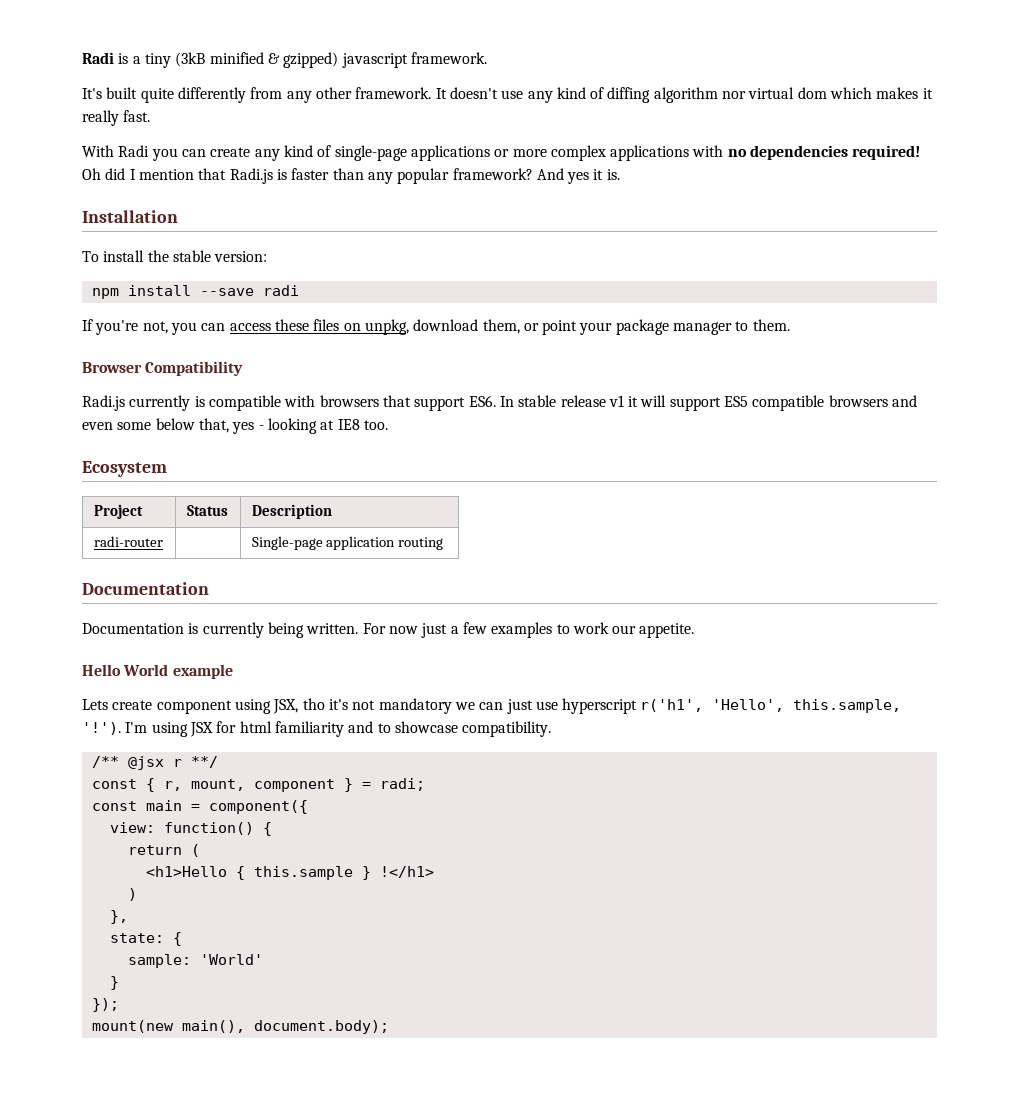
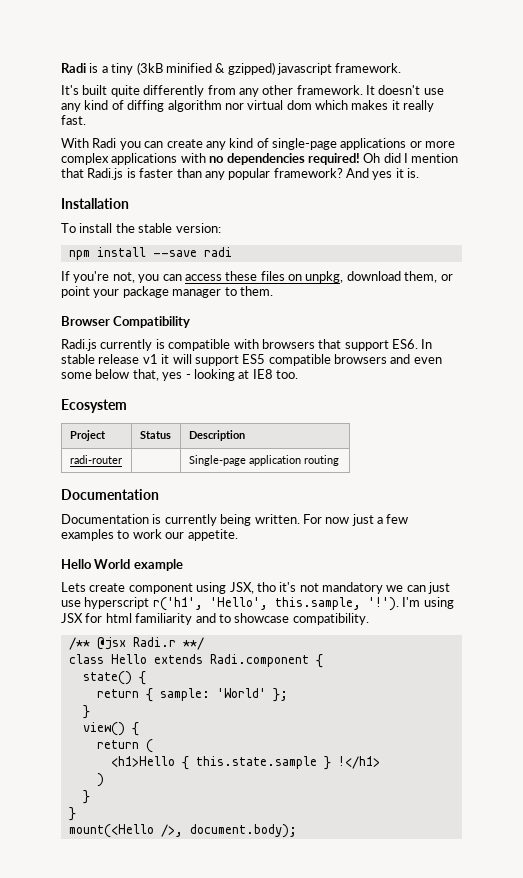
[172,759,182,767] r -> [132,637,176,647] Radi.r
[91,778,425,792] [91,800,308,814] [109,822,254,835] const { r, mount, component } = radi; // const main = component({ // view: function() -> [68,654,323,668] [82,671,146,685] [96,688,288,702] [82,705,90,719] [82,722,125,736] class Hello extends Radi.component { // state() { // return { sample: 'World' }; // } // view()
[253,866,353,880] this.sample -> [195,756,317,769] this.state.sample
[109,910,128,924] [109,932,182,946] [127,954,263,968] [109,976,119,990] [91,998,119,1012] [91,1020,245,1033] }, // state: { // sample: 'World' // } // }); // mount(new main(), -> [82,790,90,804] [68,807,76,821] [68,824,183,838] } // } // mount(<Hello />,

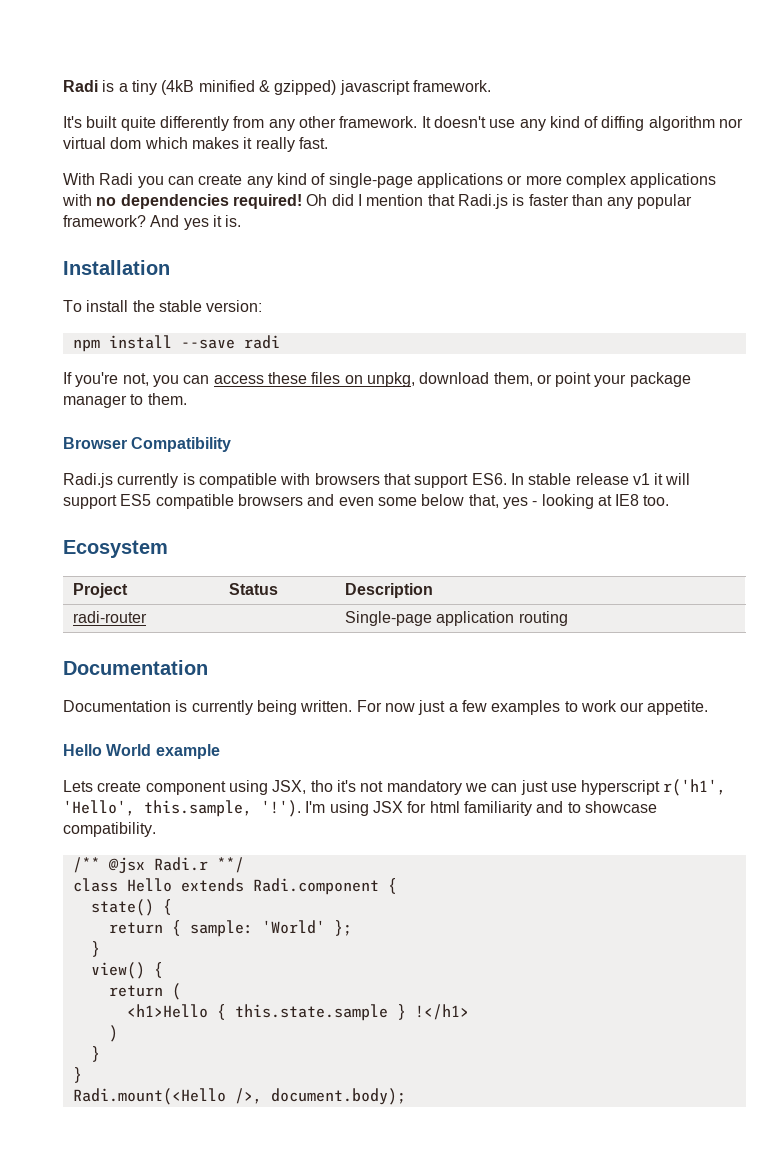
[136,62,163,75] (3kB -> [161,80,195,95] (4kB
[68,824,154,838] mount(<Hello -> [72,1088,226,1105] Radi.mount(<Hello

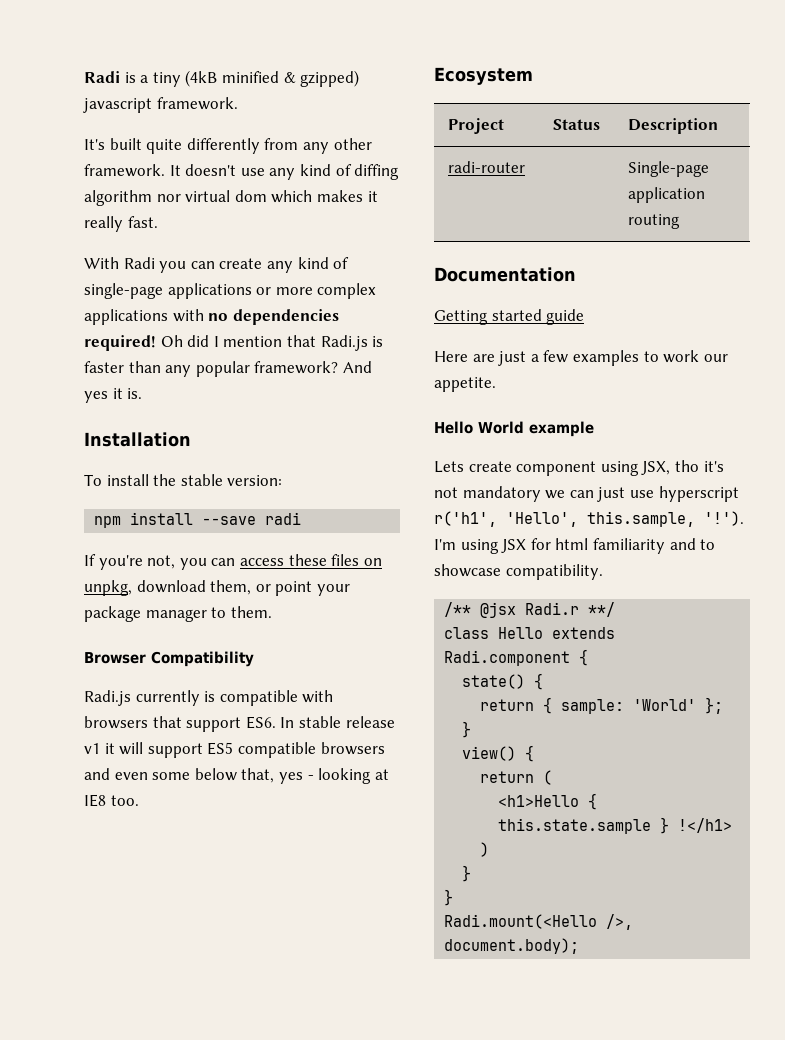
[63,700,415,715] Documentation is currently being written. For now -> [434,309,585,325] [434,351,495,362] Getting started guide // Here are

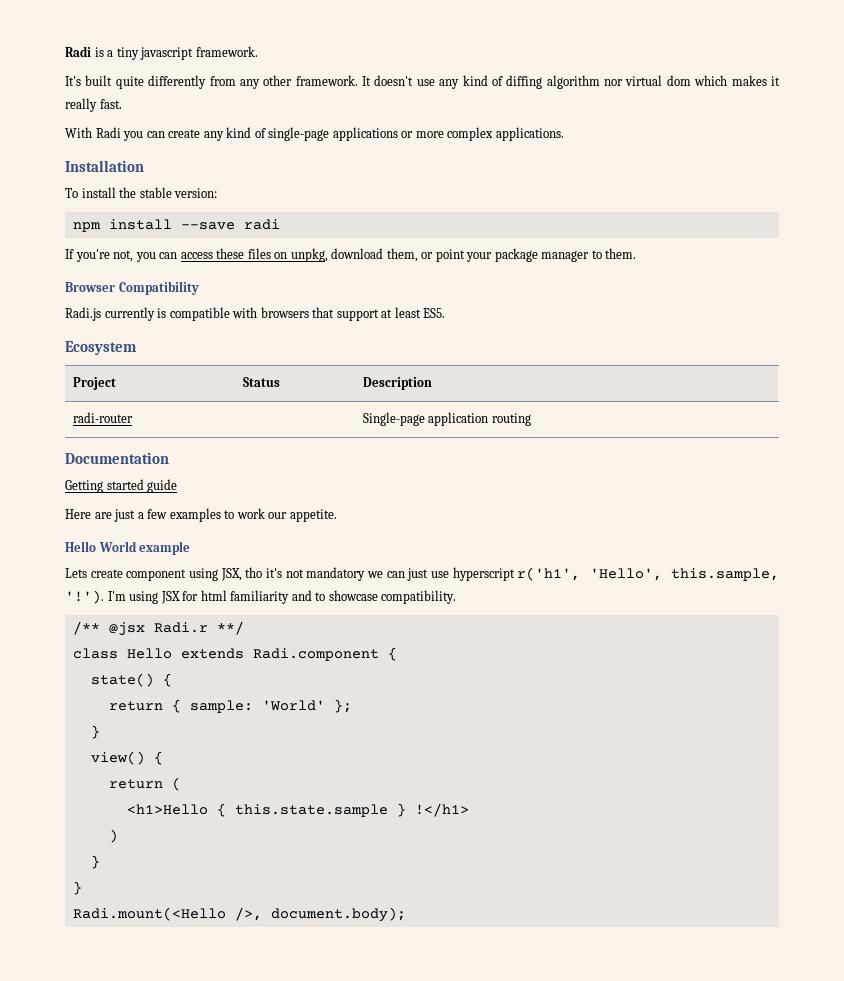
[185,70,360,87] (4kB minified & gzipped) -> (139, 53) none
[84,309,339,325] [84,335,384,351] [84,361,372,377] [84,388,143,403] applications with no dependencies required! Oh did I mention that Radi.js is faster than any popular framework? And yes it is. -> [495,127,564,141] applications.
[245,716,395,729] [84,742,385,758] [84,768,389,784] [84,794,139,807] ES6. In stable release v1 it will support ES5 compatible browsers and even some below that, yes - looking at IE8 too. -> [381,307,446,318] at least ES5.

